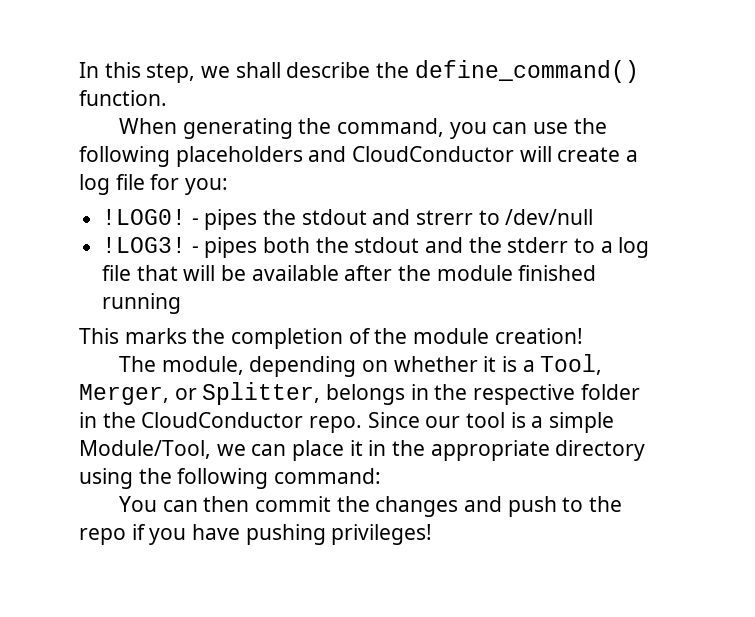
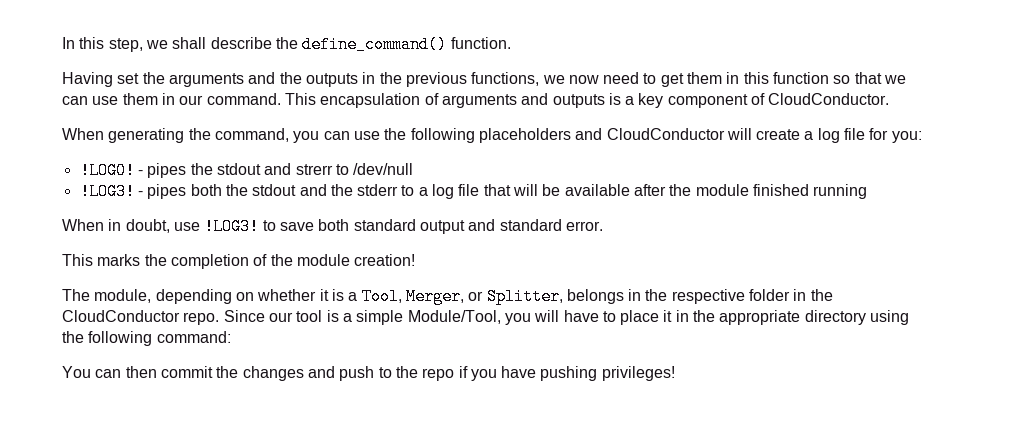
(167, 98) none -> [62,72,907,87] [62,93,890,108] // Having set the arguments and the outputs in the previous functions, we now need to get them in this function so that we can use them in our command. This encapsulation of arguments and outputs is a key component of CloudConductor.
(182, 303) none -> [62,218,603,235] // When in doubt, use !LOG3! to save both standard output and standard error.
[216,444,287,456] we can -> [504,310,616,325] you will have to

